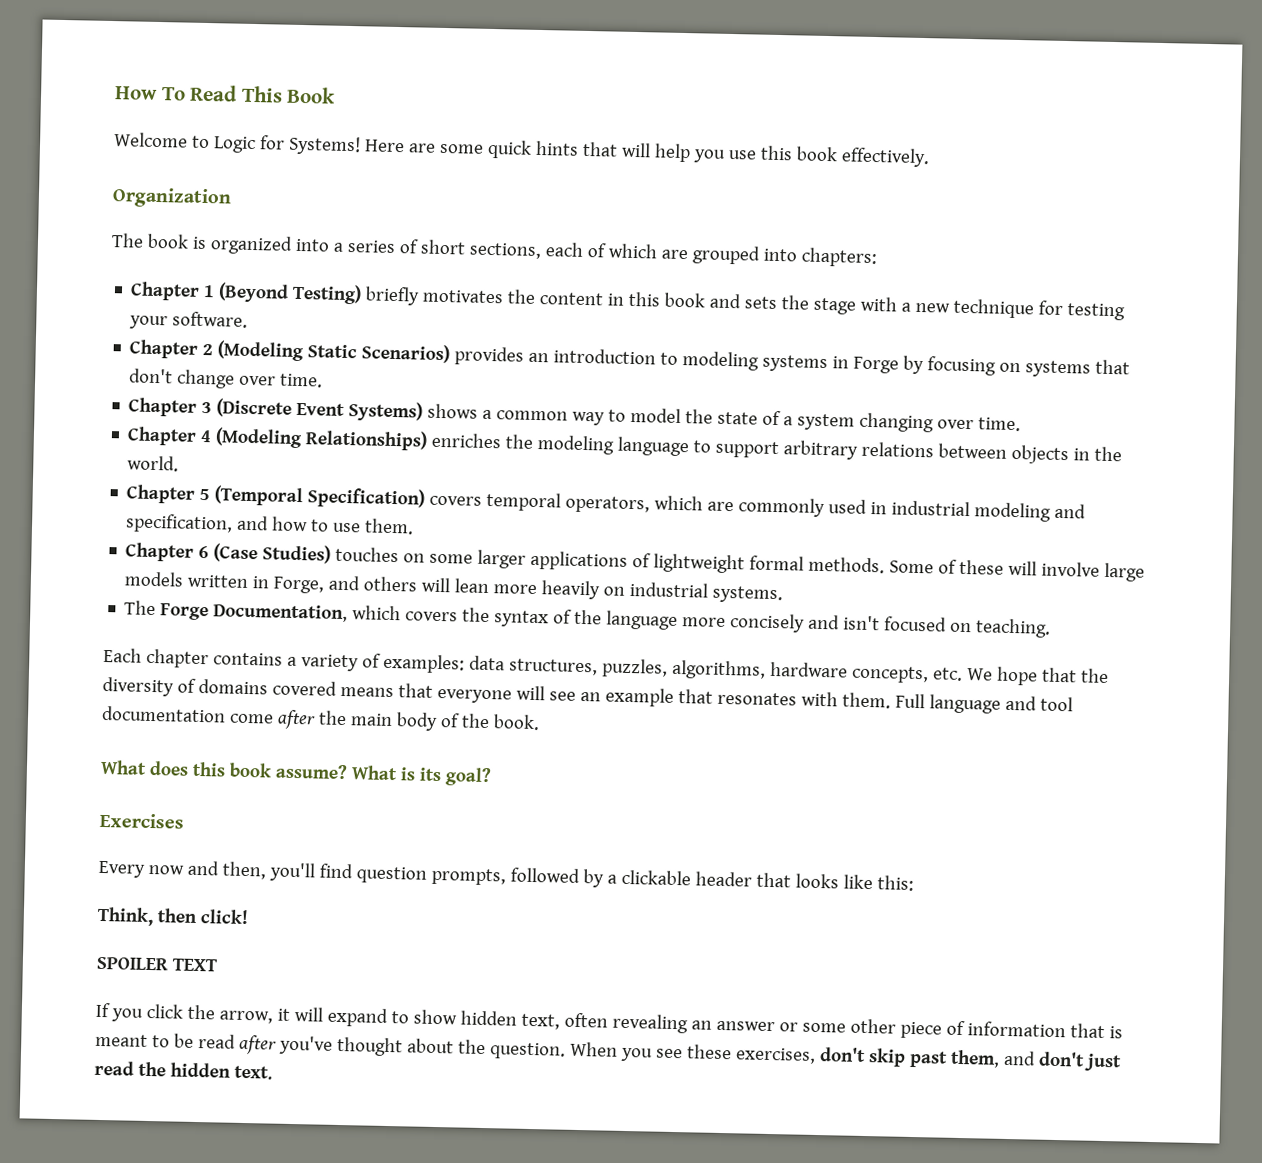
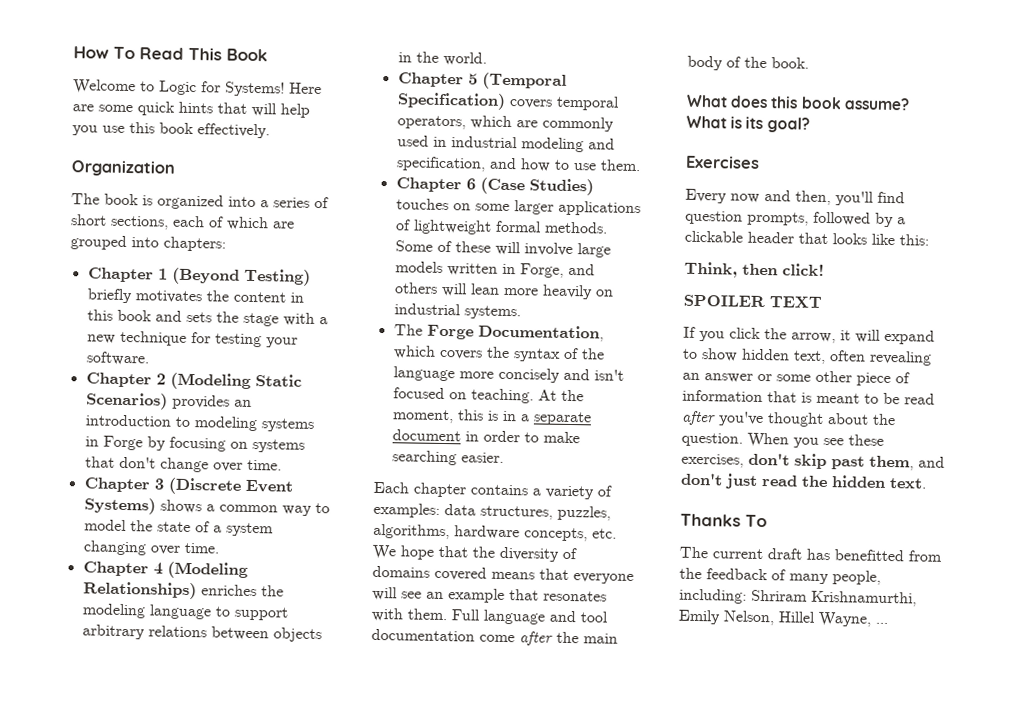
(1052, 628) none -> [537,389,584,402] [391,409,592,426] [391,429,580,444] [391,450,504,466] At the moment, this is in a separate document in order to make searching easier.
(273, 1072) none -> [680,513,767,528] [679,546,942,562] [679,567,881,585] [679,588,917,607] [678,609,888,627] // Thanks To // The current draft has benefitted from the feedback of many people, including: Shriram Krishnamurthi, Emily Nelson, Hillel Wayne, ...

